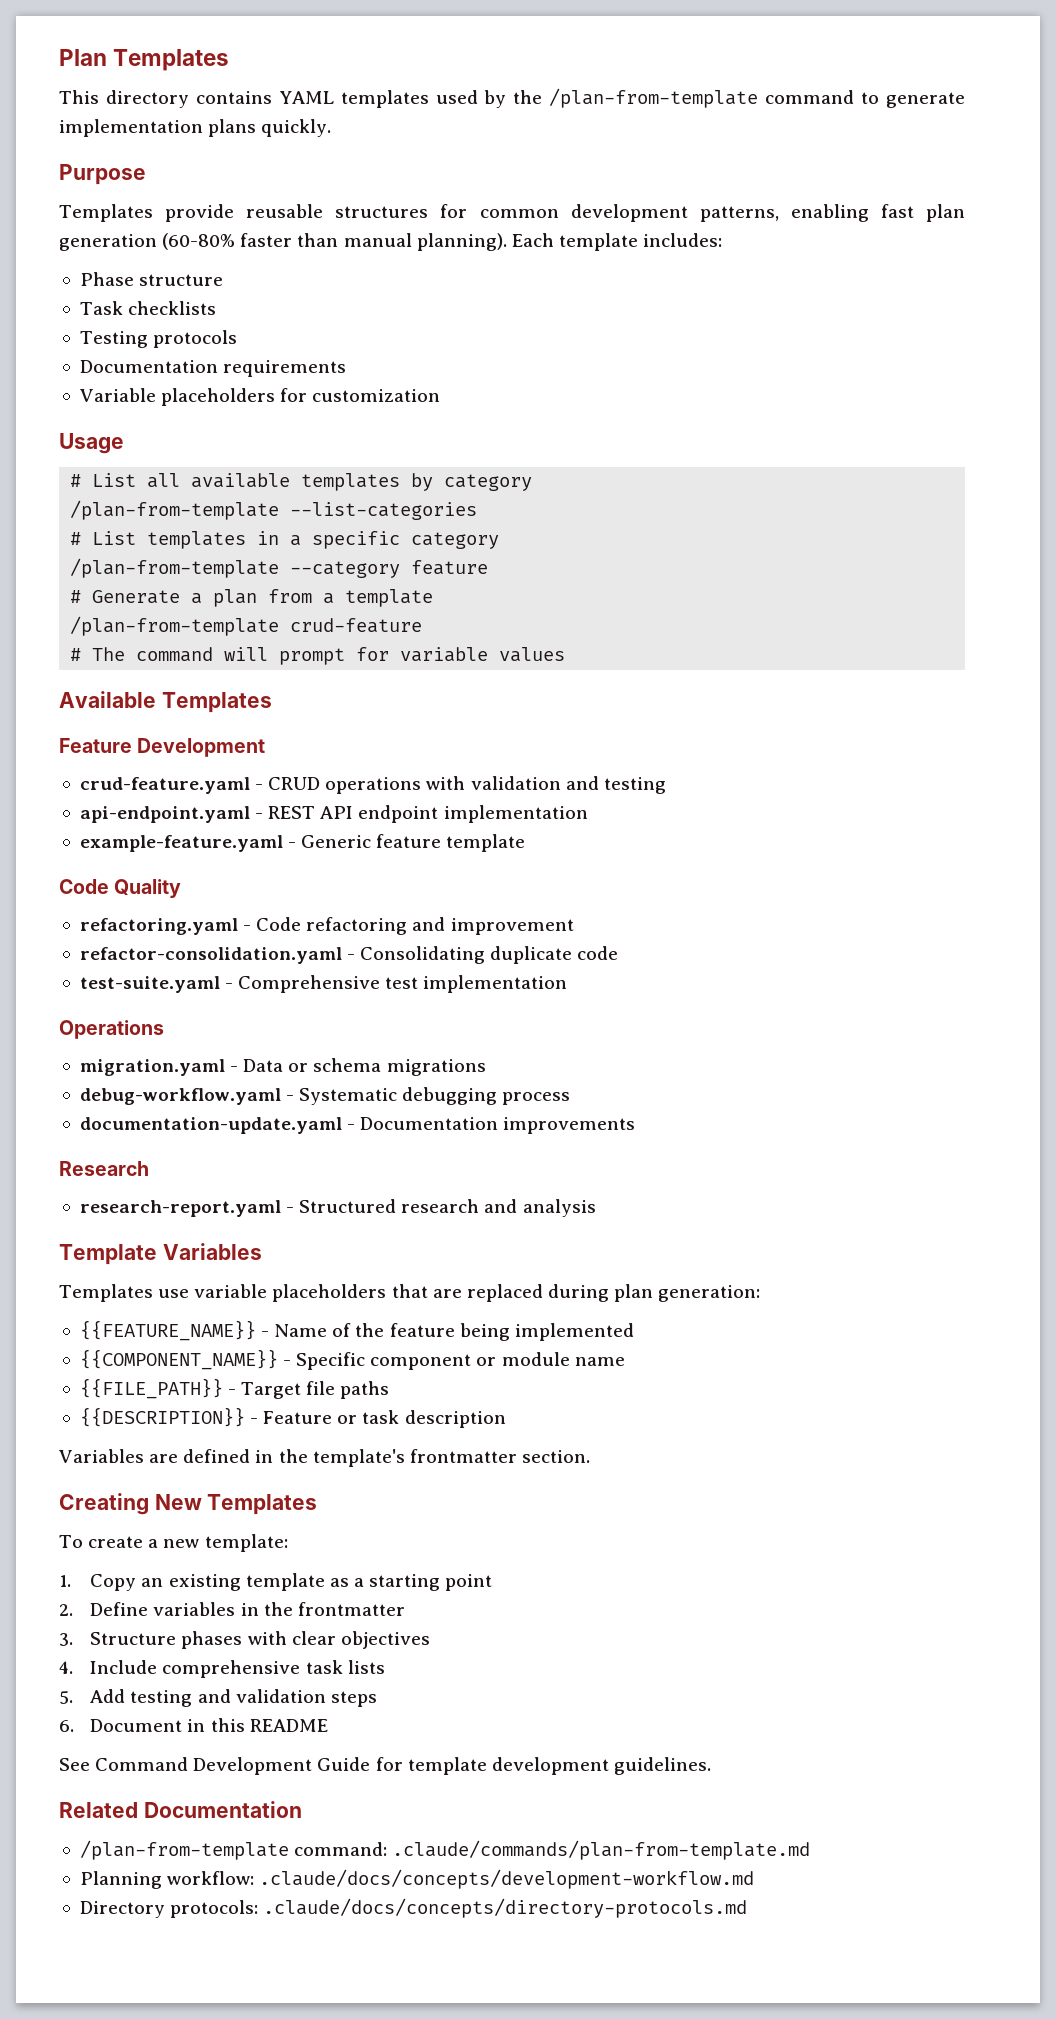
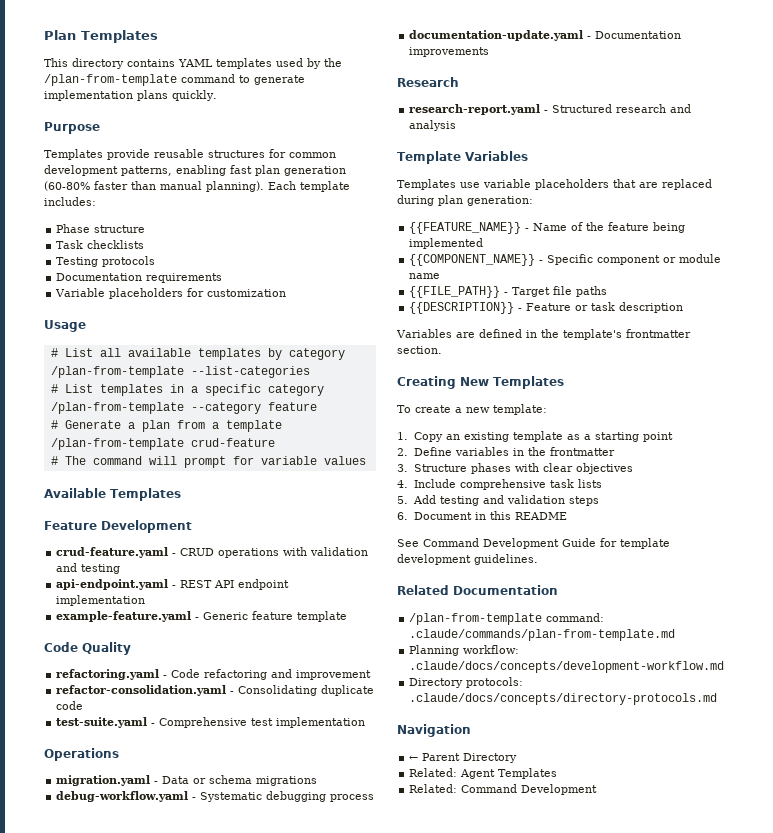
(748, 1908) none -> [397,724,471,737] [409,753,518,763] [409,768,558,779] [409,784,598,795] // Navigation // ← Parent Directory // Related: Agent Templates // Related: Command Development

